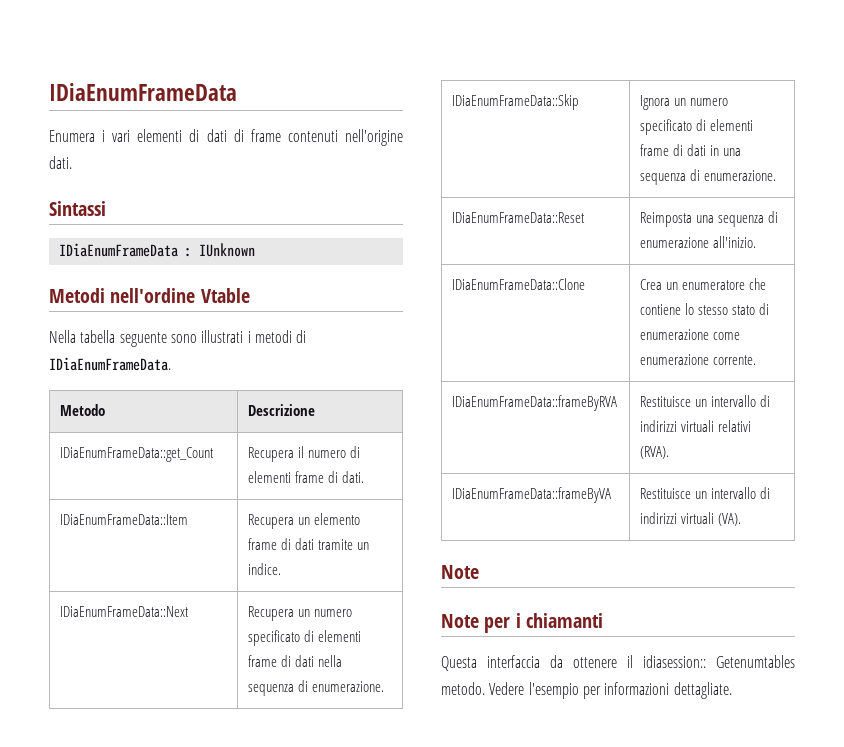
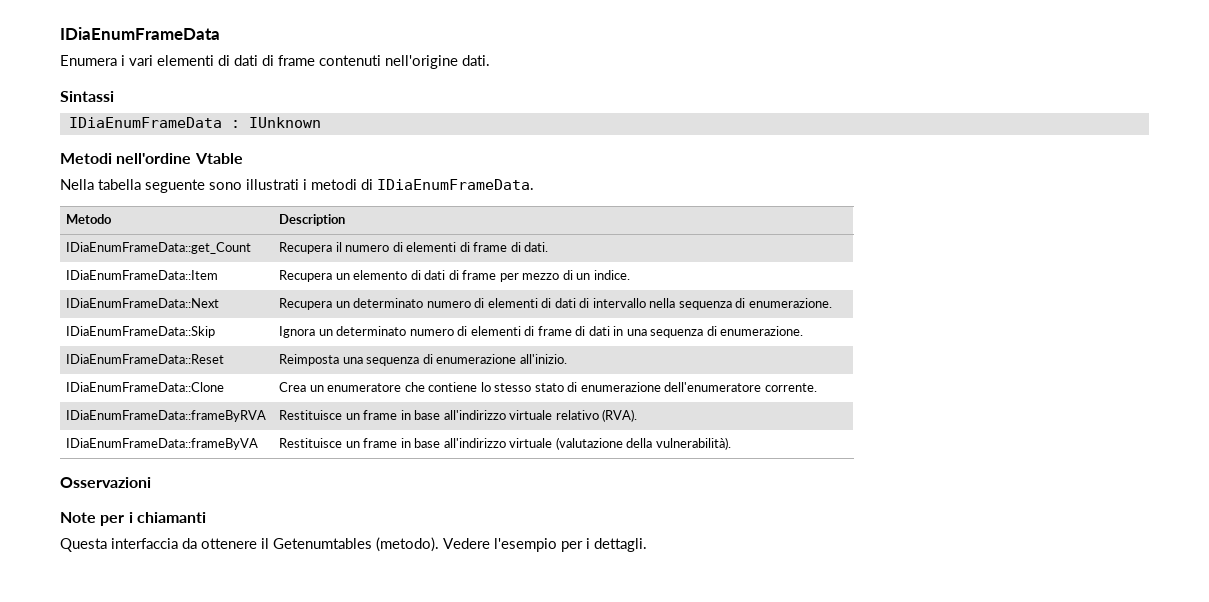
[248,404,316,416] Descrizione -> [279,214,346,226] Description
(292, 477) none -> [459,242,470,252] di
[248,538,354,550] frame di dati tramite -> [410,270,573,282] di dati di frame per mezzo di
[314,609,353,617] [248,630,362,646] [248,655,315,667] numero specificato di elementi frame di dati -> [353,298,646,308] determinato numero di elementi di dati di intervallo
[690,98,729,106] [640,119,754,135] numero specificato di elementi -> [336,326,535,336] determinato numero di elementi di
[713,332,741,340] [640,354,710,365] come enumerazione -> [664,382,762,392] dell'enumeratore
[711,395,771,407] [640,420,752,432] [640,446,670,459] [452,487,612,503] [640,487,771,499] [640,512,742,526] [441,565,479,579] intervallo di indirizzi virtuali relativi (RVA). // IDiaEnumFrameData::frameByVA | Restituisce un intervallo di indirizzi virtuali (VA). // Note -> [363,409,638,422] [66,438,259,450] [279,437,731,450] [60,477,151,488] frame in base all'indirizzo virtuale relativo (RVA). // IDiaEnumFrameData::frameByVA | Restituisce un frame in base all'indirizzo virtuale (valutazione della vulnerabilità). // Osservazioni
[643,655,795,668] [441,682,485,695] idiasession:: Getenumtables metodo. -> [273,537,439,552] Getenumtables (metodo).
[604,682,732,699] informazioni dettagliate. -> [586,538,647,552] i dettagli.

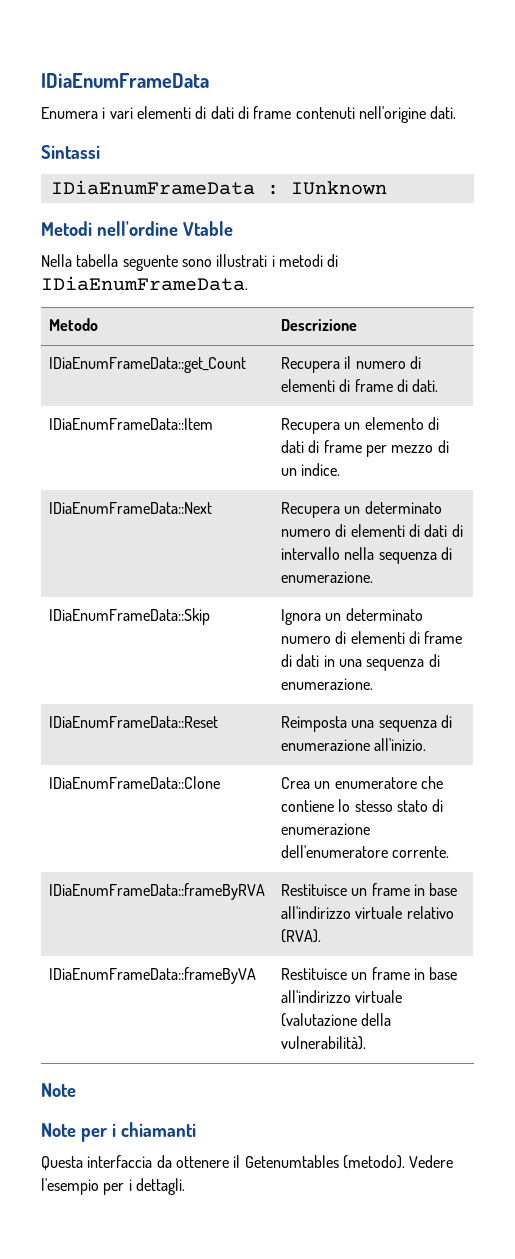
[279,214,346,226] Description -> [280,319,357,331] Descrizione
[60,477,151,488] Osservazioni -> [41,1083,76,1097] Note

